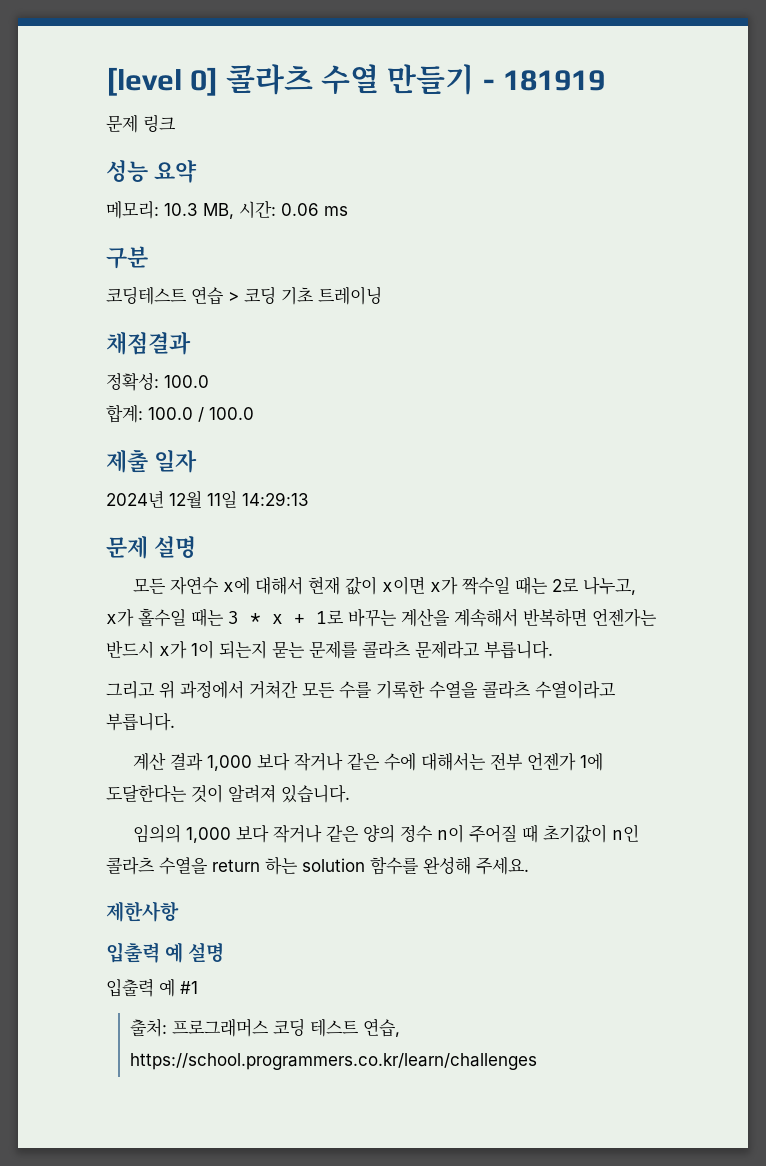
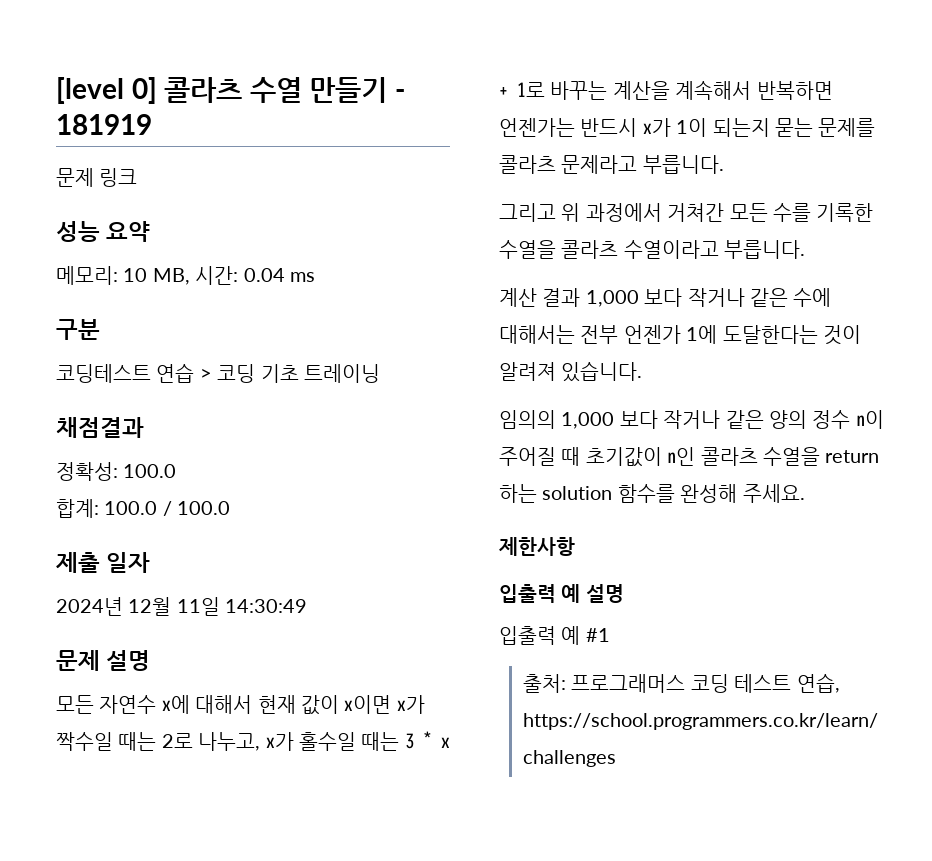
[164,203,198,216] 10.3 -> [123,268,148,282] 10
[281,203,319,216] 0.06 -> [243,268,285,282] 0.04
[242,492,309,506] 14:29:13 -> [225,599,308,613] 14:30:49

